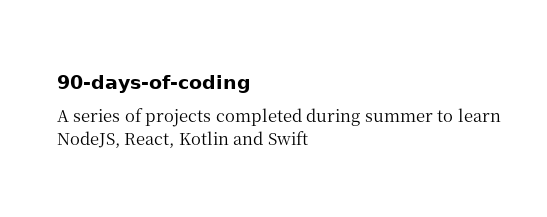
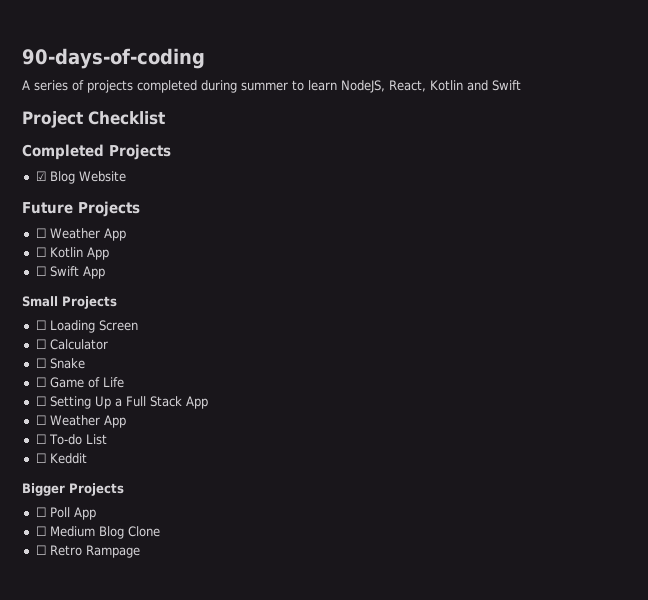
(308, 138) none -> [22,111,165,128] [22,144,171,160] [35,171,126,184] [22,201,140,217] [35,228,126,241] [35,247,109,260] [35,266,105,279] [22,296,117,309] [35,320,138,333] [35,339,108,350] [35,358,85,369] [35,377,124,388] [35,396,208,409] [35,415,126,428] [35,434,107,445] [35,453,87,464] [22,483,124,496] [35,507,96,520] [35,526,160,539] [35,545,140,558] // Project Checklist // Completed Projects // ☑ Blog Website // Future Projects // ☐ Weather App // ☐ Kotlin App // ☐ Swift App // Small Projects // ☐ Loading Screen // ☐ Calculator // ☐ Snake // ☐ Game of Life // ☐ Setting Up a Full Stack App // ☐ Weather App // ☐ To-do List // ☐ Keddit // Bigger Projects // ☐ Poll App // ☐ Medium Blog Clone // ☐ Retro Rampage

